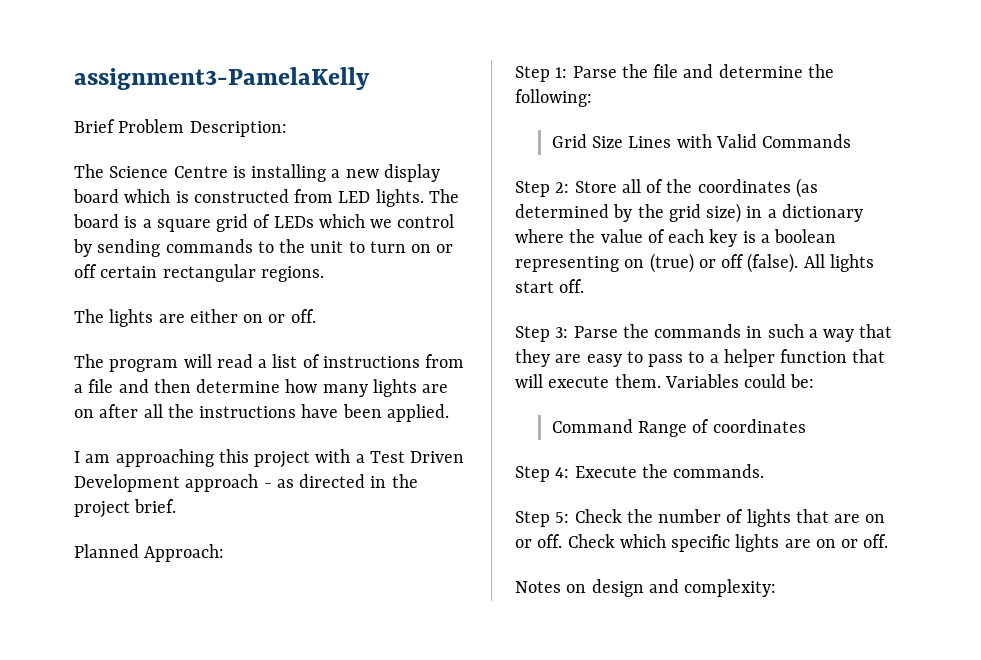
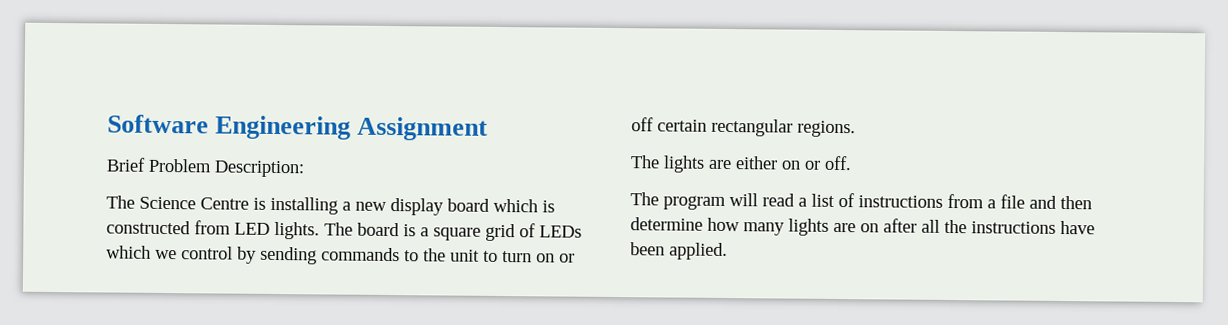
[74,67,370,90] assignment3-PamelaKelly -> [107,114,489,141] Software Engineering Assignment
[74,449,465,468] [74,474,418,492] [74,499,177,518] [74,544,225,562] [515,64,834,82] [515,89,592,107] [551,134,852,148] [515,178,818,198] [515,203,863,223] [515,229,837,247] [515,253,874,273] [515,279,585,293] [515,324,893,342] [515,349,886,367] [515,374,815,388] [551,419,806,437] [515,464,765,482] [515,509,886,527] [515,534,889,552] [515,579,777,597] // I am approaching this project with a Test Driven Development approach - as directed in the project brief. // Planned Approach: // Step 1: Parse the file and determine the following: // Grid Size Lines with Valid Commands // Step 2: Store all of the coordinates (as determined by the grid size) in a dictionary where the value of each key is a boolean representing on (true) or off (false). All lights start off. // Step 3: Parse the commands in such a way that they are easy to pass to a helper function that will execute them. Variables could be: // Command Range of coordinates // Step 4: Execute the commands. // Step 5: Check the number of lights that are on or off. Check which specific lights are on or off. // Notes on design and complexity: -> (728, 251) none

